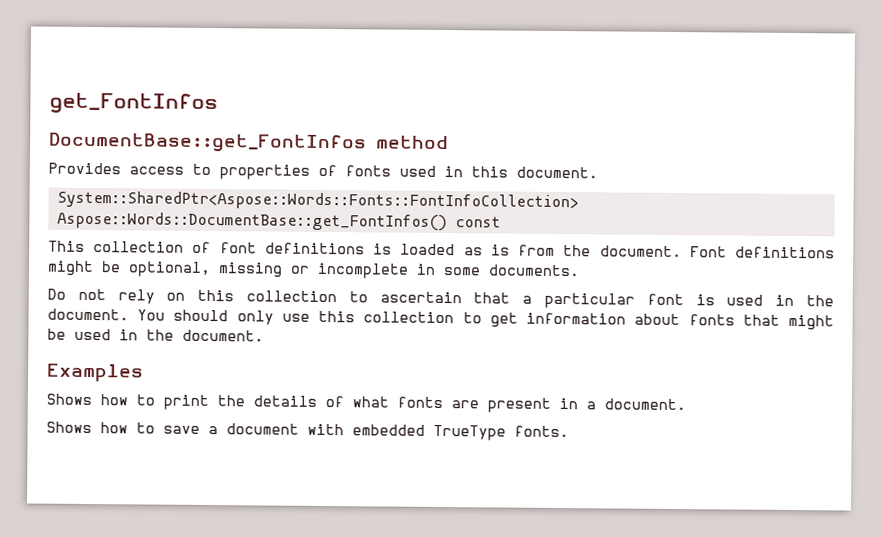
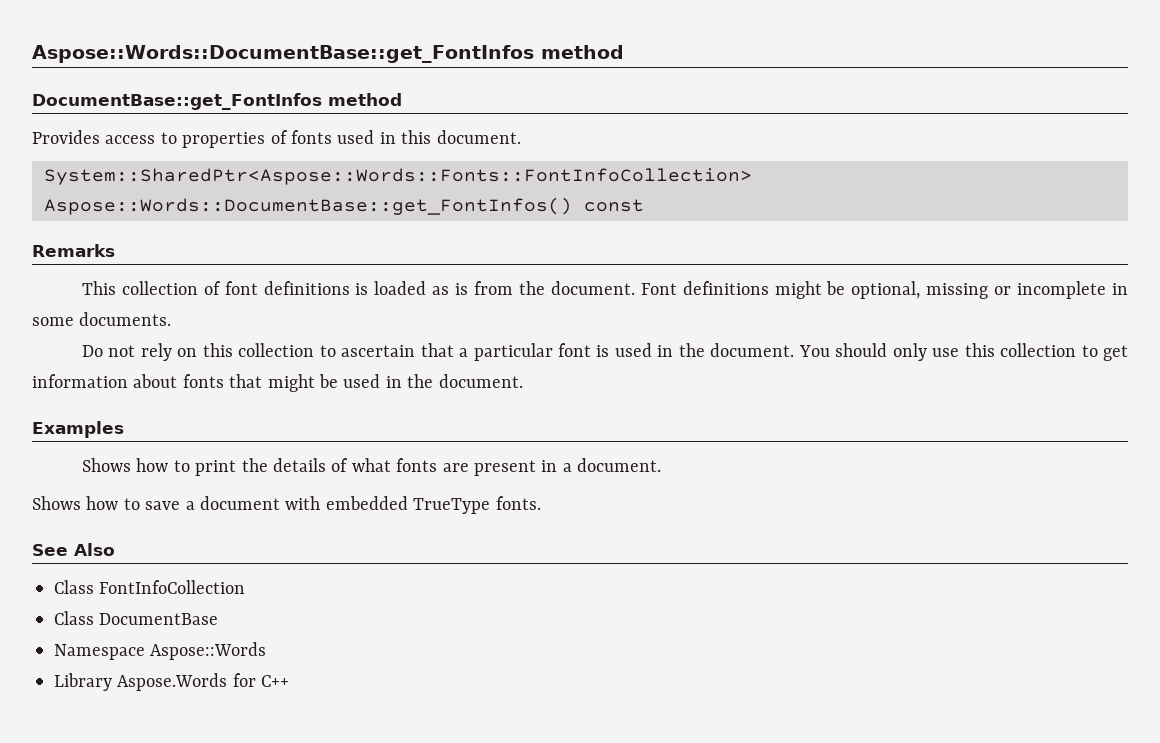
[49,92,218,115] get_FontInfos -> [32,45,624,63] Aspose::Words::DocumentBase::get_FontInfos method
(501, 222) none -> [32,244,115,257] // Remarks
(569, 431) none -> [32,543,115,556] [54,580,246,594] [54,611,219,625] [54,642,267,660] [54,673,290,691] // See Also // Class FontInfoCollection // Class DocumentBase // Namespace Aspose::Words // Library Aspose.Words for C++

